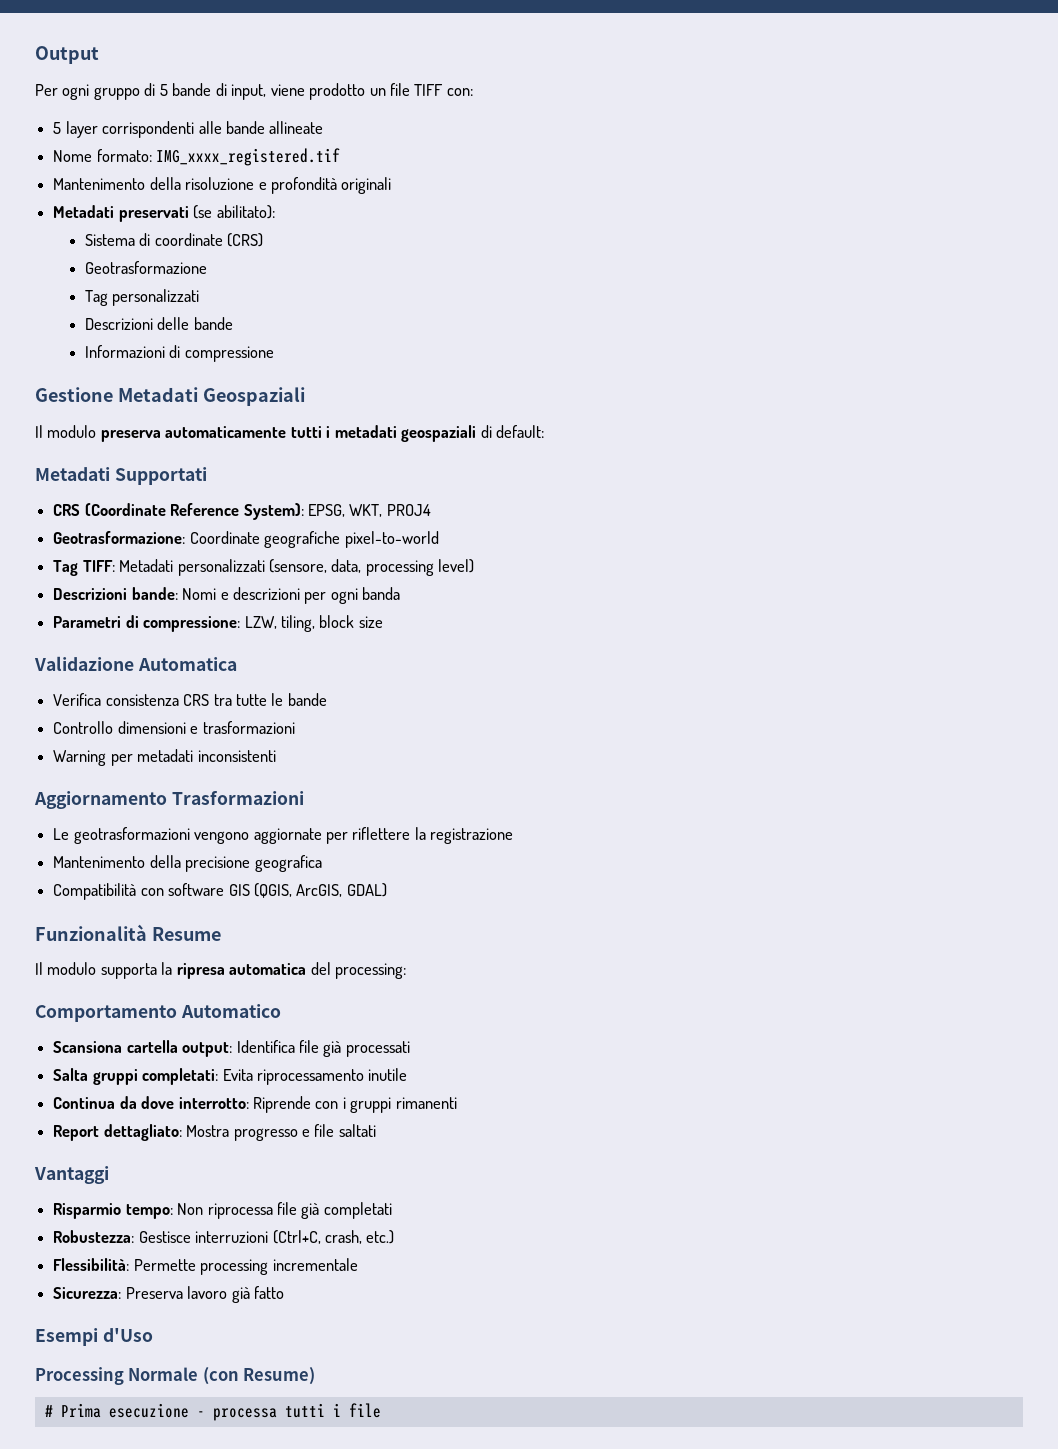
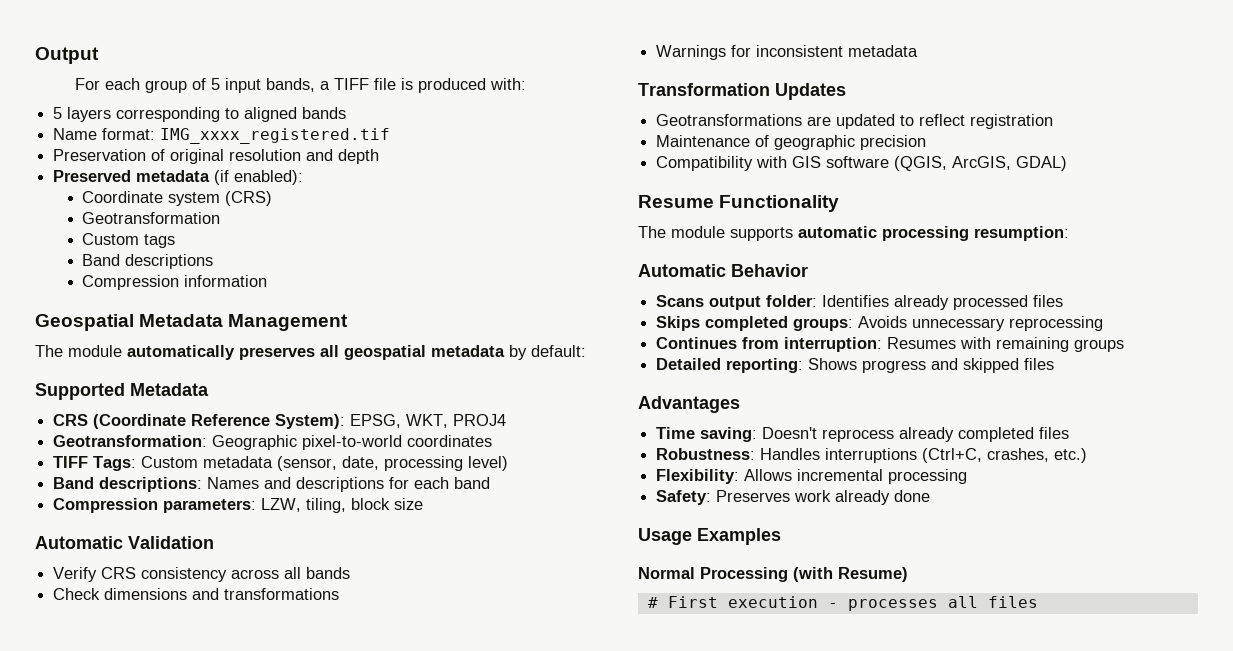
[35,83,473,100] [53,121,324,138] [53,148,341,166] [53,177,392,194] [53,205,275,222] [84,233,264,247] [84,261,207,274] [84,289,200,306] [84,317,233,330] [84,345,274,362] [35,387,305,406] [35,425,492,442] Per ogni gruppo di 5 bande di input, viene prodotto un file TIFF con: // 5 layer corrispondenti alle bande allineate // Nome formato: IMG_xxxx_registered.tif // Mantenimento della risoluzione e profondità originali // Metadati preservati (se abilitato): // Sistema di coordinate (CRS) // Geotrasformazione // Tag personalizzati // Descrizioni delle bande // Informazioni di compressione // Gestione Metadati Geospaziali // Il modulo preserva automaticamente tutti i metadati geospaziali di -> [74,78,526,93] [53,107,347,122] [53,128,391,144] [53,149,380,164] [53,170,304,185] [82,191,273,206] [82,212,221,224] [82,233,176,248] [82,254,214,269] [82,275,268,290] [35,314,349,331] [35,345,527,360] For each group of 5 input bands, a TIFF file is produced with: // 5 layers corresponding to aligned bands // Name format: IMG_xxxx_registered.tif // Preservation of original resolution and depth // Preserved metadata (if enabled): // Coordinate system (CRS) // Geotransformation // Custom tags // Band descriptions // Compression information // Geospatial Metadata Management // The module automatically preserves all geospatial metadata by
[35,467,207,485] Metadati Supportati -> [35,383,209,400] Supported Metadata
[53,531,439,548] [53,559,475,576] [53,587,401,604] [53,615,383,632] [34,656,237,671] [53,693,327,706] [53,721,295,734] [53,749,276,766] [34,790,304,809] [53,827,514,844] [53,855,322,872] [53,883,250,900] Geotrasformazione: Coordinate geografiche pixel-to-world // Tag TIFF: Metadati personalizzati (sensore, data, processing level) // Descrizioni bande: Nomi e descrizioni per ogni banda // Parametri di compressione: LZW, tiling, block size // Validazione Automatica // Verifica consistenza CRS tra tutte le bande // Controllo dimensioni e trasformazioni // Warning per metadati inconsistenti // Aggiornamento Trasformazioni // Le geotrasformazioni vengono aggiornate per riflettere la registrazione // Mantenimento della precisione geografica // Compatibilità con software GIS -> [53,435,493,450] [53,456,509,471] [53,477,491,492] [53,498,424,513] [35,536,214,549] [53,567,351,582] [53,588,340,600] [656,45,919,60] [638,83,846,100] [656,114,1054,129] [656,135,927,150] [656,156,890,171] Geotransformation: Geographic pixel-to-world coordinates // TIFF Tags: Custom metadata (sensor, date, processing level) // Band descriptions: Names and descriptions for each band // Compression parameters: LZW, tiling, block size // Automatic Validation // Verify CRS consistency across all bands // Check dimensions and transformations // Warnings for inconsistent metadata // Transformation Updates // Geotransformations are updated to reflect registration // Maintenance of geographic precision // Compatibility with GIS software
[35,924,147,941] Funzionalità -> (1068, 163) none
[35,962,407,979] [35,1004,281,1022] [53,1040,410,1057] [53,1068,408,1085] [53,1096,457,1113] [53,1124,376,1141] [34,1166,109,1184] [53,1202,392,1219] [53,1230,395,1244] [53,1258,358,1275] [53,1286,284,1303] [35,1328,153,1346] [35,1367,316,1385] [44,1403,381,1421] // Il modulo supporta la ripresa automatica del processing: // Comportamento Automatico // Scansiona cartella output: Identifica file già processati // Salta gruppi completati: Evita riprocessamento inutile // Continua da dove interrotto: Riprende con i gruppi rimanenti // Report dettagliato: Mostra progresso e file saltati // Vantaggi // Risparmio tempo: Non riprocessa file già completati // Robustezza: Gestisce interruzioni (Ctrl+C, crash, etc.) // Flessibilità: Permette processing incrementale // Sicurezza: Preserva lavoro già fatto // Esempi d'Uso // Processing Normale (con Resume) // # Prima esecuzione - processa tutti i file -> [719,195,840,212] [638,226,1069,241] [638,264,808,277] [656,295,1064,310] [656,316,1104,331] [656,337,1125,352] [656,358,1055,373] [638,396,740,413] [656,427,1070,442] [656,448,1088,463] [656,469,968,484] [656,490,931,505] [638,528,781,545] [638,567,908,582] [647,596,1038,611] Functionality // The module supports automatic processing resumption: // Automatic Behavior // Scans output folder: Identifies already processed files // Skips completed groups: Avoids unnecessary reprocessing // Continues from interruption: Resumes with remaining groups // Detailed reporting: Shows progress and skipped files // Advantages // Time saving: Doesn't reprocess already completed files // Robustness: Handles interruptions (Ctrl+C, crashes, etc.) // Flexibility: Allows incremental processing // Safety: Preserves work already done // Usage Examples // Normal Processing (with Resume) // # First execution - processes all files

